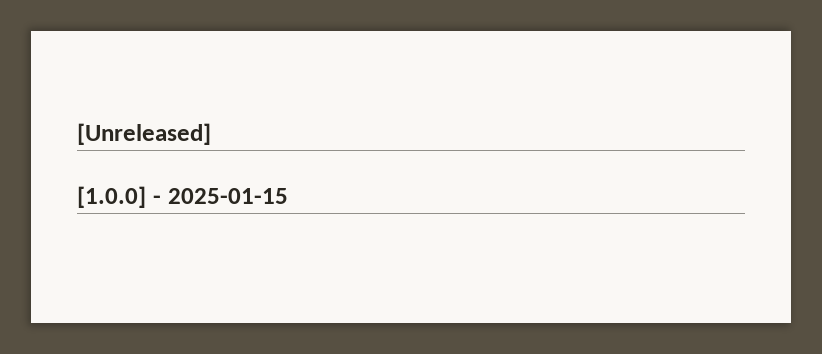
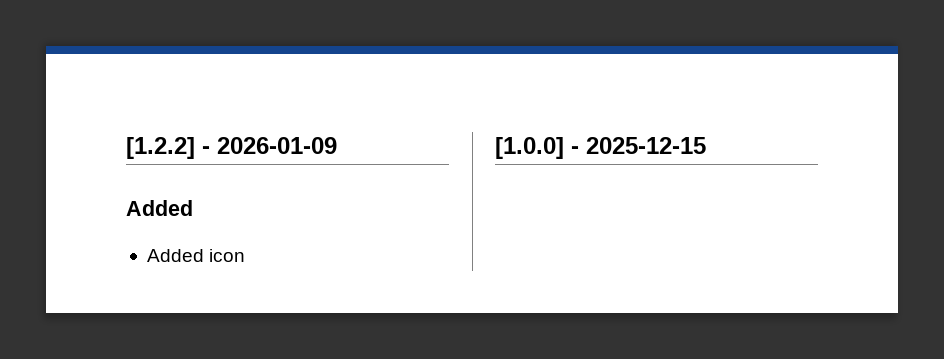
[77,123,211,145] [Unreleased] -> [126,137,337,159] [126,200,193,216] [146,249,246,262] [1.2.2] - 2026-01-09 // Added // Added icon
[167,188,288,204] 2025-01-15 -> [586,137,706,154] 2025-12-15

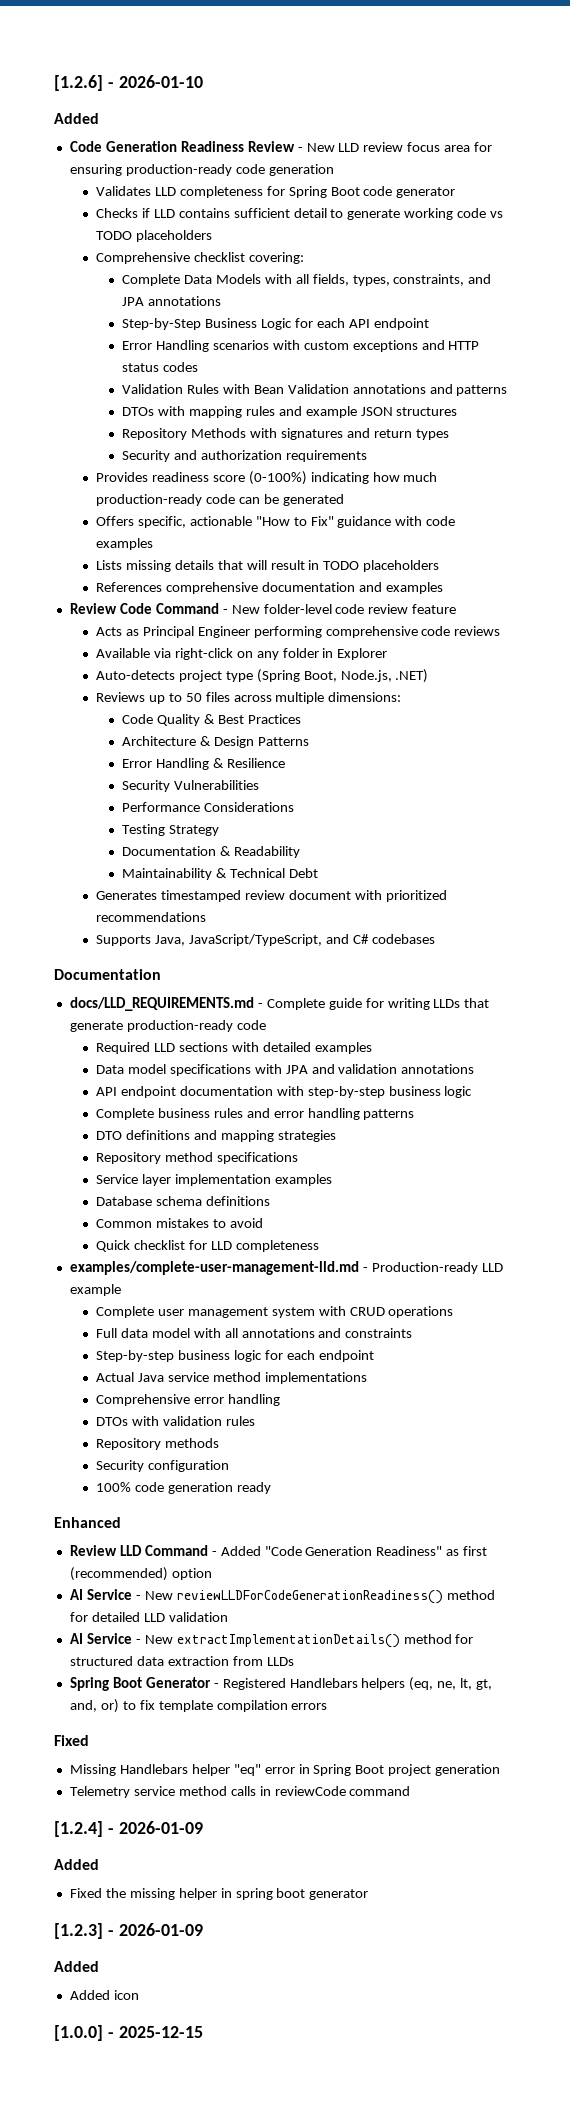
[126,137,195,159] [1.2.2] -> [54,75,203,91] [54,113,99,124] [69,141,493,152] [69,164,334,176] [95,186,456,198] [95,208,504,220] [95,230,212,242] [95,252,304,264] [122,274,492,286] [122,296,221,306] [122,318,429,330] [122,340,480,352] [122,362,198,372] [122,384,508,396] [122,406,458,418] [122,428,449,440] [122,450,367,462] [95,471,438,485] [95,494,344,506] [95,516,456,528] [95,538,153,550] [95,560,440,572] [95,582,443,594] [69,603,457,614] [95,626,501,638] [95,648,388,660] [95,669,429,683] [95,692,402,704] [122,714,301,726] [122,736,309,748] [122,758,285,770] [122,780,259,792] [122,802,294,812] [122,824,219,836] [122,846,300,858] [122,868,318,880] [95,890,447,902] [95,912,206,922] [95,934,435,946] [54,969,161,980] [69,997,490,1011] [69,1020,266,1032] [95,1042,372,1054] [95,1064,475,1076] [95,1086,473,1098] [95,1108,415,1120] [95,1130,336,1142] [95,1152,298,1164] [95,1174,332,1186] [95,1196,270,1206] [95,1218,263,1228] [95,1240,319,1252] [69,1261,503,1275] [69,1284,121,1296] [95,1306,454,1318] [95,1328,413,1338] [95,1350,374,1362] [95,1372,367,1384] [95,1394,280,1406] [95,1416,255,1426] [95,1438,219,1450] [95,1460,229,1472] [95,1482,271,1494] [54,1517,121,1528] [69,1545,488,1556] [69,1567,212,1581] [69,1589,495,1604] [69,1612,228,1622] [69,1633,474,1648] [69,1656,294,1666] [69,1677,493,1691] [69,1699,328,1713] [54,1735,89,1746] [69,1764,501,1776] [69,1786,411,1798] [54,1821,203,1837] [54,1859,99,1870] [69,1888,369,1900] [54,1923,103,1939] [1.2.6] - 2026-01-10 // Added // Code Generation Readiness Review - New LLD review focus area for ensuring production-ready code generation // Validates LLD completeness for Spring Boot code generator // Checks if LLD contains sufficient detail to generate working code vs TODO placeholders // Comprehensive checklist covering: // Complete Data Models with all fields, types, constraints, and JPA annotations // Step-by-Step Business Logic for each API endpoint // Error Handling scenarios with custom exceptions and HTTP status codes // Validation Rules with Bean Validation annotations and patterns // DTOs with mapping rules and example JSON structures // Repository Methods with signatures and return types // Security and authorization requirements // Provides readiness score (0-100%) indicating how much production-ready code can be generated // Offers specific, actionable "How to Fix" guidance with code examples // Lists missing details that will result in TODO placeholders // References comprehensive documentation and examples // Review Code Command - New folder-level code review feature // Acts as Principal Engineer performing comprehensive code reviews // Available via right-click on any folder in Explorer // Auto-detects project type (Spring Boot, Node.js, .NET) // Reviews up to 50 files across multiple dimensions: // Code Quality & Best Practices // Architecture & Design Patterns // Error Handling & Resilience // Security Vulnerabilities // Performance Considerations // Testing Strategy // Documentation & Readability // Maintainability & Technical Debt // Generates timestamped review document with prioritized recommendations // Supports Java, JavaScript/TypeScript, and C# codebases // Documentation // docs/LLD_REQUIREMENTS.md - Complete guide for writing LLDs that generate production-ready code // Required LLD sections with detailed examples // Data model specifications with JPA and validation annotations // API endpoint documentation with step-by-step business logic // Complete business rules and error handling patterns // DTO definitions and mapping strategies // Repository method specifications // Service layer implementation examples // Database schema definitions // Common mistakes to avoid // Quick checklist for LLD completeness // examples/complete-user-management-lld.md - Production-ready LLD example // Complete user management system with CRUD operations // Full data model with all annotations and constraints // Step-by-step business logic for each endpoint // Actual Java service method implementations // Comprehensive error handling // DTOs with validation rules // Repository methods // Security configuration // 100% code generation ready // Enhanced // Review LLD Command - Added "Code Generation Readiness" as first (recommended) option // AI Service - New reviewLLDForCodeGenerationReadiness() method for detailed LLD validation // AI Service - New extractImplementationDetails() method for structured data extraction from LLDs // Spring Boot Generator - Registered Handlebars helpers (eq, ne, lt, gt, and, or) to fix template compilation errors // Fixed // Missing Handlebars helper "eq" error in Spring Boot project generation // Telemetry service method calls in reviewCode command // [1.2.4] - 2026-01-09 // Added // Fixed the missing helper in spring boot generator // [1.2.3]

